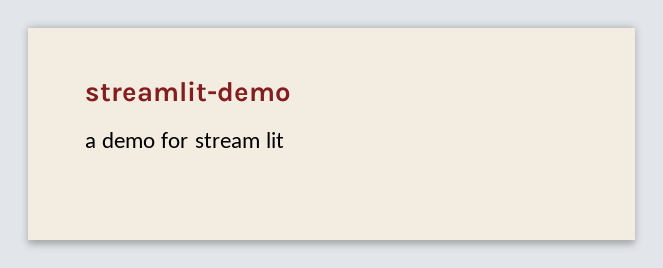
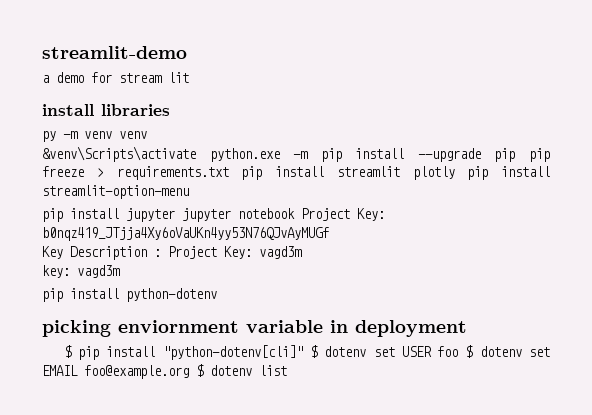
(284, 140) none -> [42,104,170,116] [42,131,147,142] [42,146,550,162] [42,166,550,180] [42,185,189,199] [42,208,385,222] [42,227,329,241] [42,246,302,260] [42,265,120,278] [42,288,217,302] [42,320,467,337] [63,345,550,360] [42,364,287,379] // install libraries // py -m venv venv // &venv\Scripts\activate python.exe -m pip install --upgrade pip pip freeze > requirements.txt pip install streamlit plotly pip install streamlit-option-menu // pip install jupyter jupyter notebook Project Key: b0nqz419_JTjja4Xy6oVaUKn4yy53N76QJvAyMUGf // Key Description : Project Key: vagd3m // key: vagd3m // pip install python-dotenv // picking enviornment variable in deployment // $ pip install "python-dotenv[cli]" $ dotenv set USER foo $ dotenv set EMAIL foo@example.org $ dotenv list

